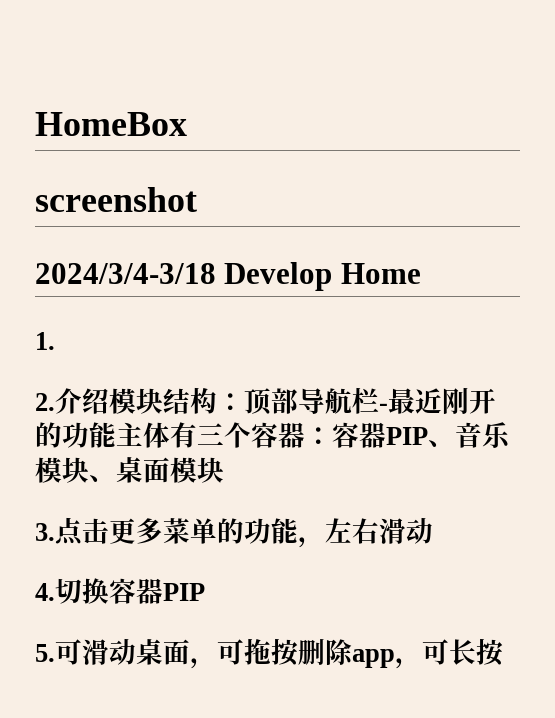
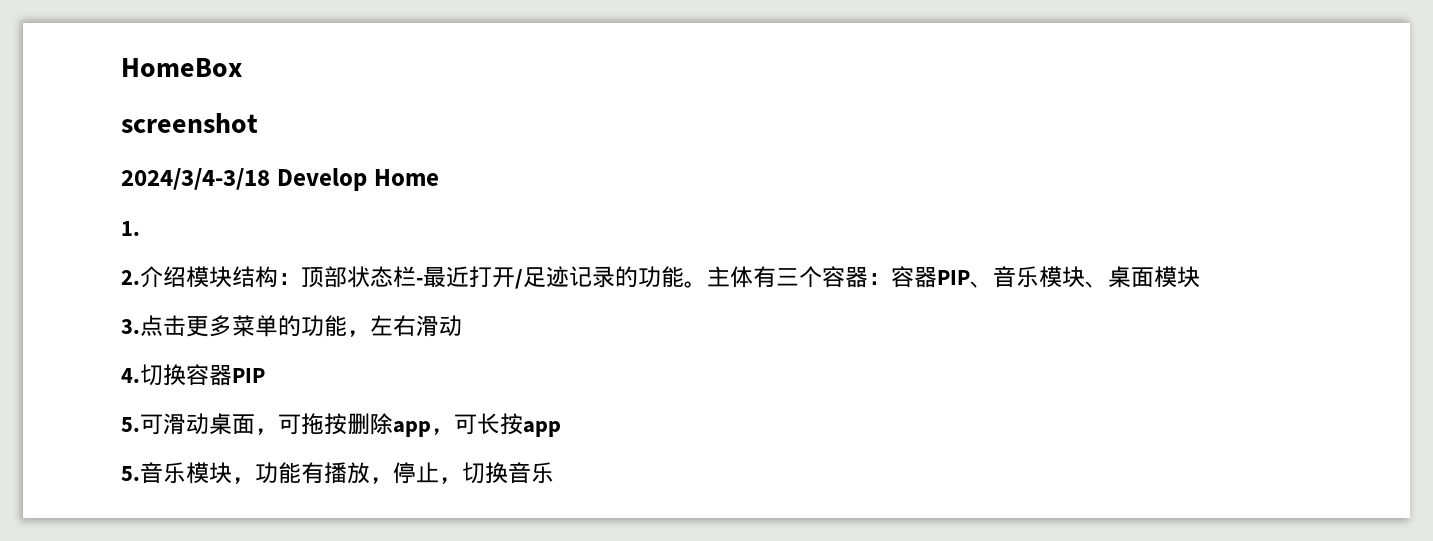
[298,388,352,414] 导航 -> [347,266,393,288] 状态
[442,387,496,414] [35,422,116,448] 刚开的功能 -> [469,266,707,289] 打开/足迹记录的功能。
(504, 652) none -> [523,421,561,437] [121,462,554,484] app // 5.音乐模块，功能有播放，停止，切换音乐

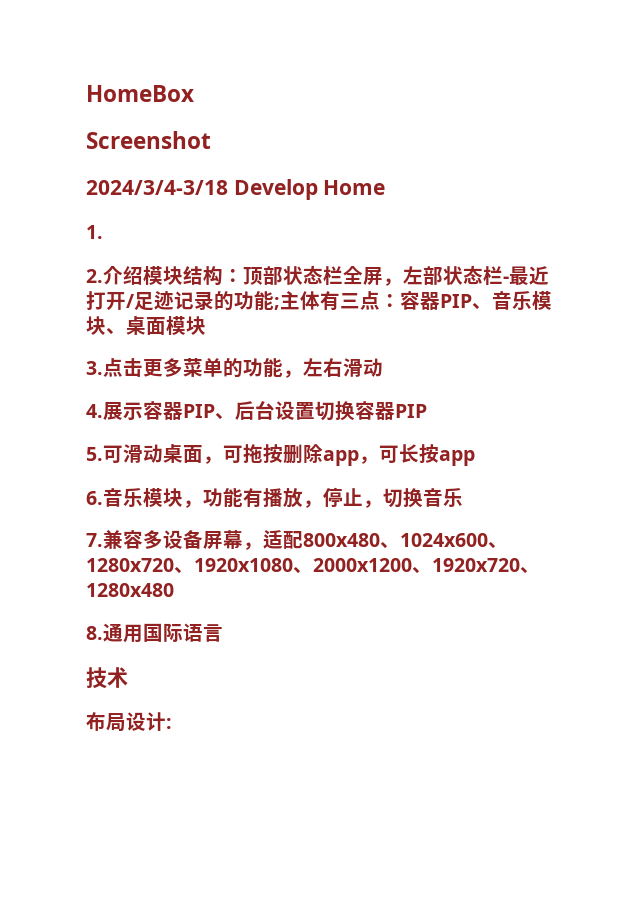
[121,113,258,133] screenshot -> [86,131,211,149] Screenshot
(416, 277) none -> [343,265,503,286] 全屏，左部状态栏
[684,281,707,288] 。 -> [274,297,280,310] ;
[799,266,868,288] 个容器 -> [360,291,380,310] 点
(140, 375) none -> [103,401,315,420] 展示容器PIP、后台设置
[121,466,140,481] 5. -> [86,491,103,505] 6.
(554, 472) none -> [86,530,508,550] [86,558,540,574] [86,583,174,597] [86,623,223,643] [86,667,128,689] [86,712,172,732] // 7.兼容多设备屏幕，适配800x480、1024x600、1280x720、1920x1080、2000x1200、1920x720、1280x480 // 8.通用国际语言 // 技术 // 布局设计:

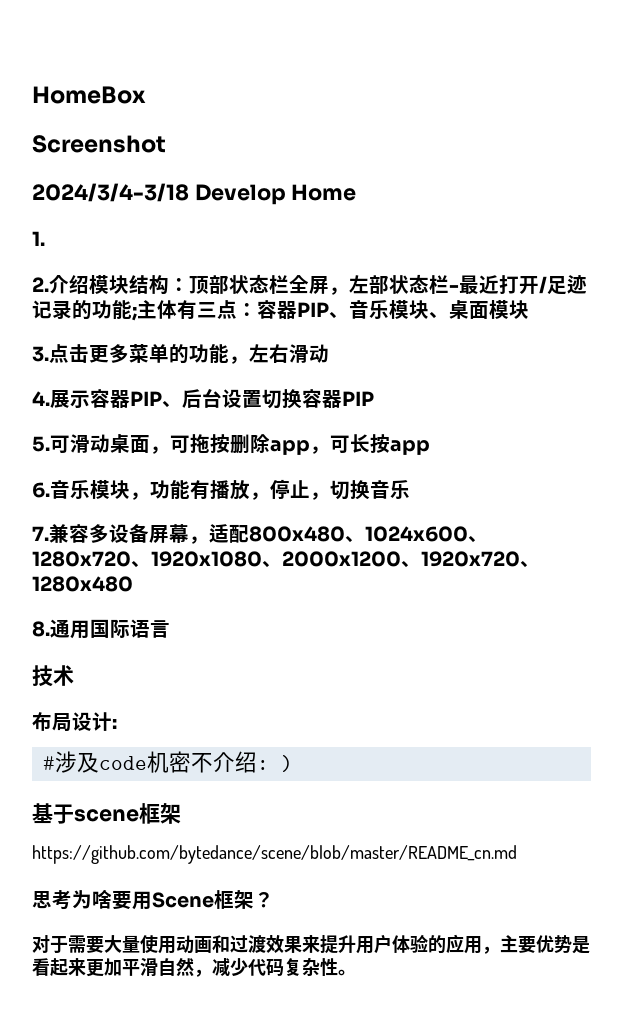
(172, 723) none -> [42,751,293,773] [32,803,181,824] [32,845,517,864] [32,889,274,910] [32,934,590,954] [32,957,356,977] // #涉及code机密不介绍: ) // 基于scene框架 // https://github.com/bytedance/scene/blob/master/README_cn.md // 思考为啥要用Scene框架？ // 对于需要大量使用动画和过渡效果来提升用户体验的应用，主要优势是看起来更加平滑自然，减少代码复杂性。

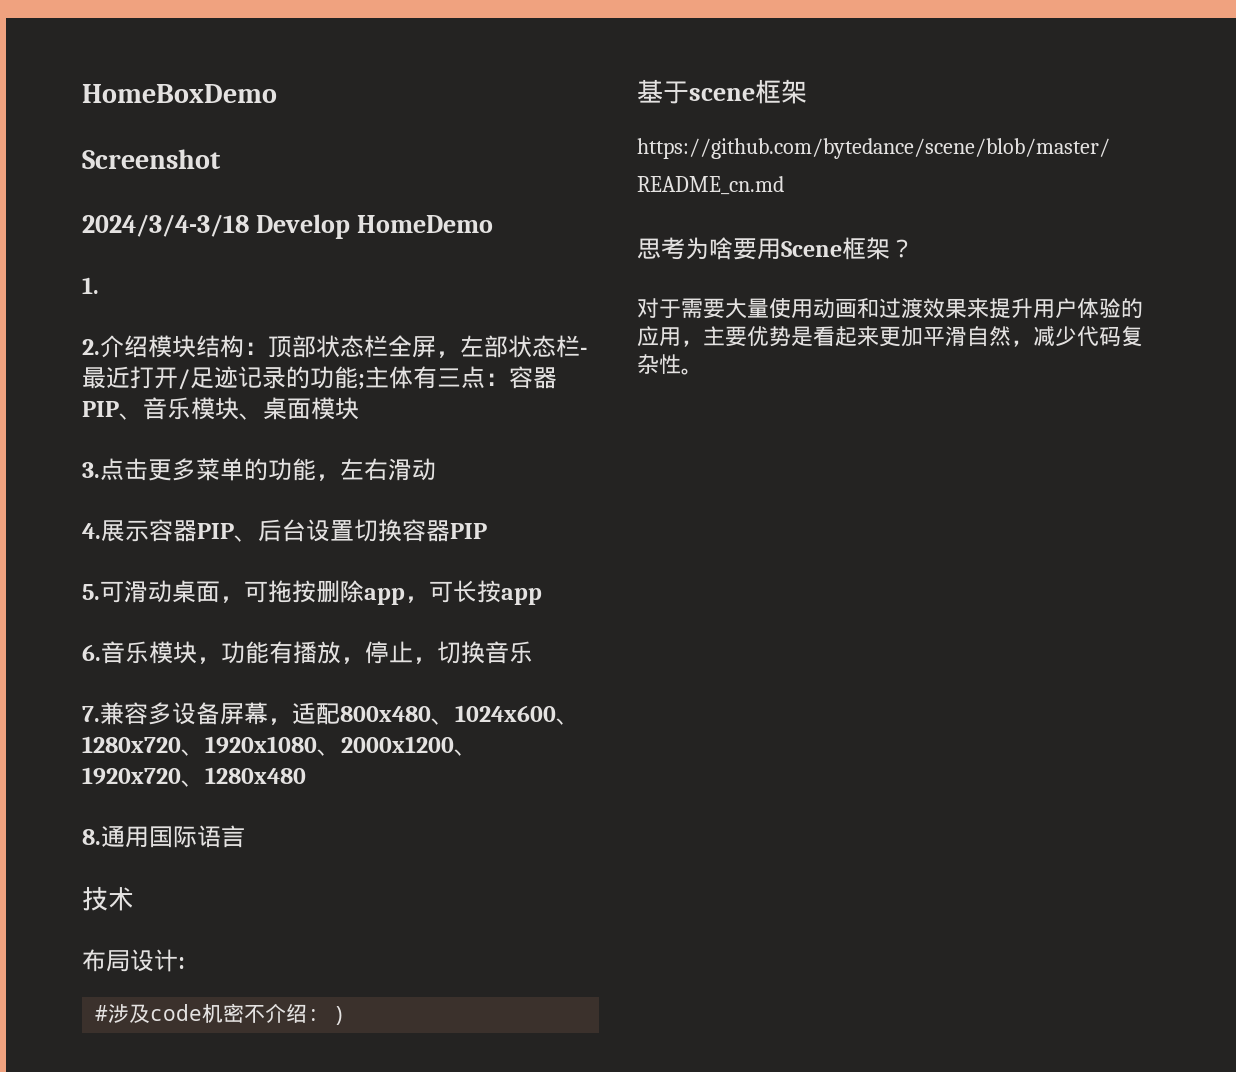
[32,86,146,104] HomeBox -> [82,84,277,103] HomeBoxDemo
[291,184,357,201] Home -> [356,215,493,233] HomeDemo

